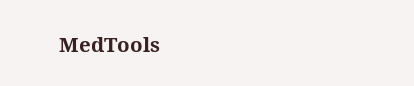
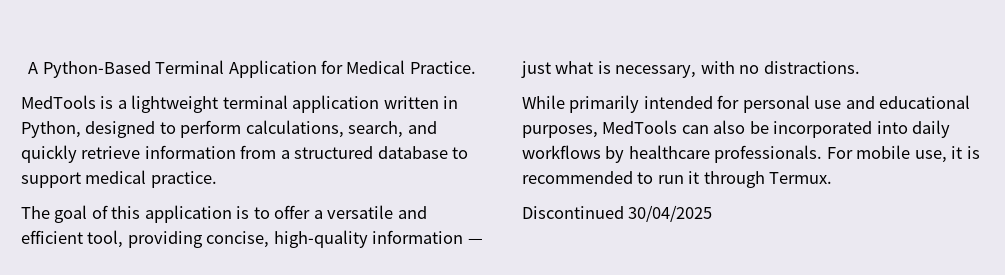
[59,37,160,52] MedTools -> [28,60,476,78] [21,95,459,113] [21,120,437,138] [21,145,469,163] [21,170,217,188] [21,205,427,223] [21,230,483,248] [521,61,860,78] [522,95,971,113] [522,120,951,138] [522,145,980,163] [522,171,833,188] [522,205,713,222] A Python-Based Terminal Application for Medical Practice. // MedTools is a lightweight terminal application written in Python, designed to perform calculations, search, and quickly retrieve information from a structured database to support medical practice. // The goal of this application is to offer a versatile and efficient tool, providing concise, high-quality information — just what is necessary, with no distractions. // While primarily intended for personal use and educational purposes, MedTools can also be incorporated into daily workflows by healthcare professionals. For mobile use, it is recommended to run it through Termux. // Discontinued 30/04/2025

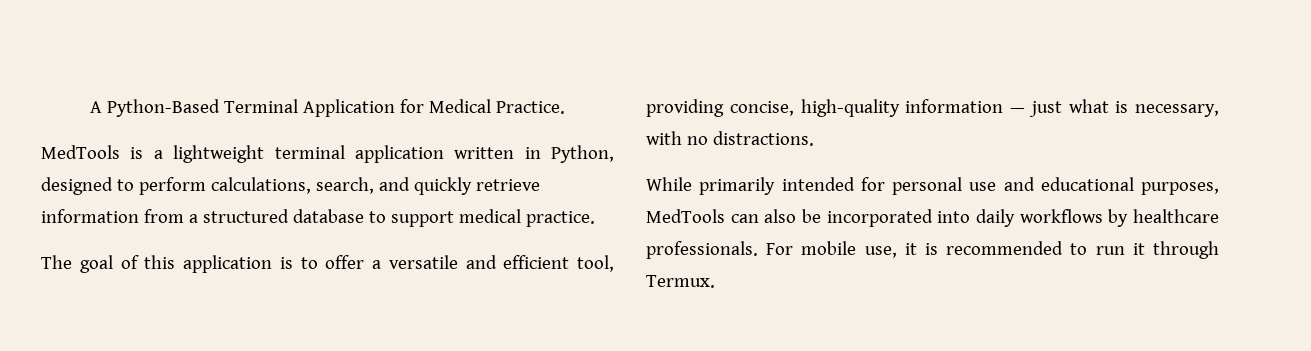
[522,205,713,222] // Discontinued 30/04/2025 -> (715, 281) none

